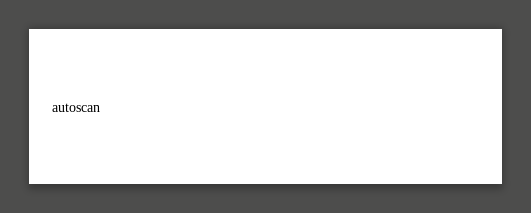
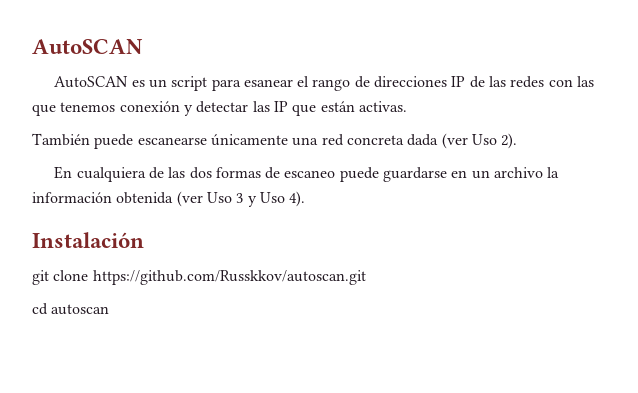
(52, 107) none -> [32,39,143,54] [54,76,595,91] [32,101,407,116] [32,133,518,149] [54,166,560,182] [32,191,306,207] [32,232,144,248] [32,270,366,285] [32,303,48,315] AutoSCAN // AutoSCAN es un script para esanear el rango de direcciones IP de las redes con las que tenemos conexión y detectar las IP que están activas. // También puede escanearse únicamente una red concreta dada (ver Uso 2). // En cualquiera de las dos formas de escaneo puede guardarse en un archivo la información obtenida (ver Uso 3 y Uso 4). // Instalación // git clone https://github.com/Russkkov/autoscan.git // cd

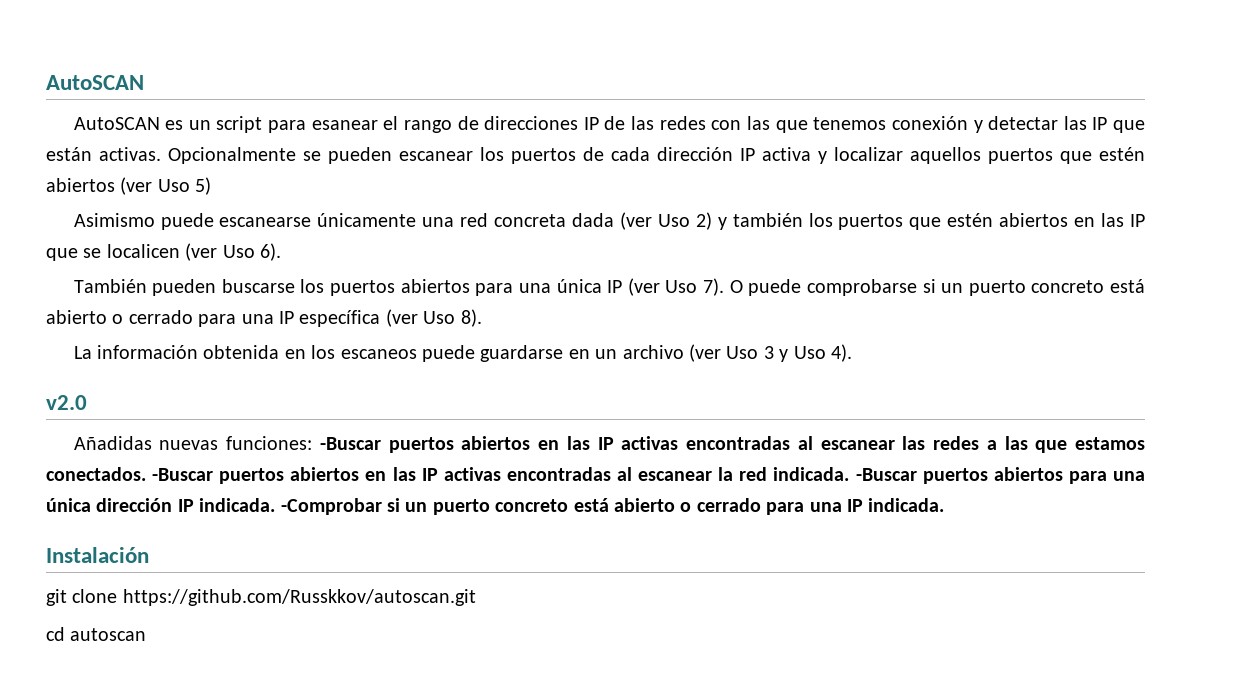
[32,133,90,146] // También -> [168,147,1145,164] [46,177,212,195] [73,213,155,227] Opcionalmente se pueden escanear los puertos de cada dirección IP activa y localizar aquellos puertos que estén abiertos (ver Uso 5) // Asimismo
[501,133,518,149] [54,166,336,182] 2). // En cualquiera de las dos formas de escaneo -> [695,212,1146,230] [46,243,281,261] [73,278,1145,296] [46,309,482,327] [73,345,417,359] 2) y también los puertos que estén abiertos en las IP que se localicen (ver Uso 6). // También pueden buscarse los puertos abiertos para una única IP (ver Uso 7). O puede comprobarse si un puerto concreto está abierto o cerrado para una IP específica (ver Uso 8). // La información obtenida en los escaneos
[547,167,560,178] [32,192,174,204] la información obtenida -> (684, 352) none
(306, 199) none -> [46,395,87,410] [73,436,1145,453] [46,467,1145,484] [46,498,945,515] // v2.0 // Añadidas nuevas funciones: -Buscar puertos abiertos en las IP activas encontradas al escanear las redes a las que estamos conectados. -Buscar puertos abiertos en las IP activas encontradas al escanear la red indicada. -Buscar puertos abiertos para una única dirección IP indicada. -Comprobar si un puerto concreto está abierto o cerrado para una IP indicada.

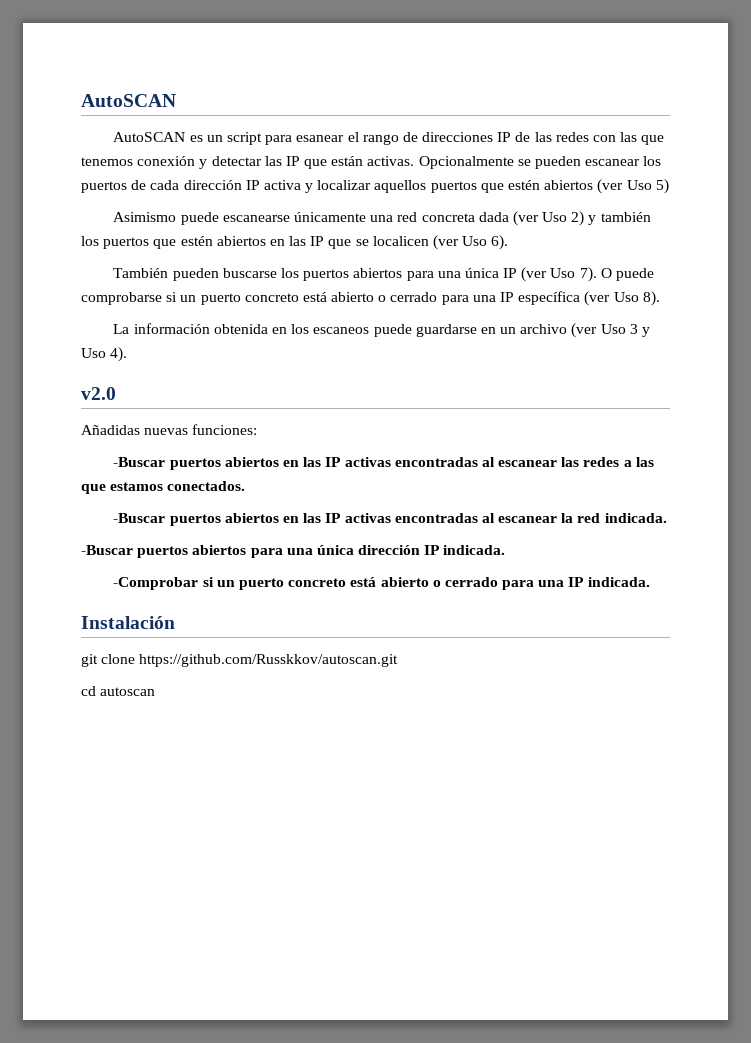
(313, 443) none -> (258, 429) //
(146, 474) none -> (246, 486) //
(850, 474) none -> (667, 518) //
(276, 505) none -> (506, 550) //

